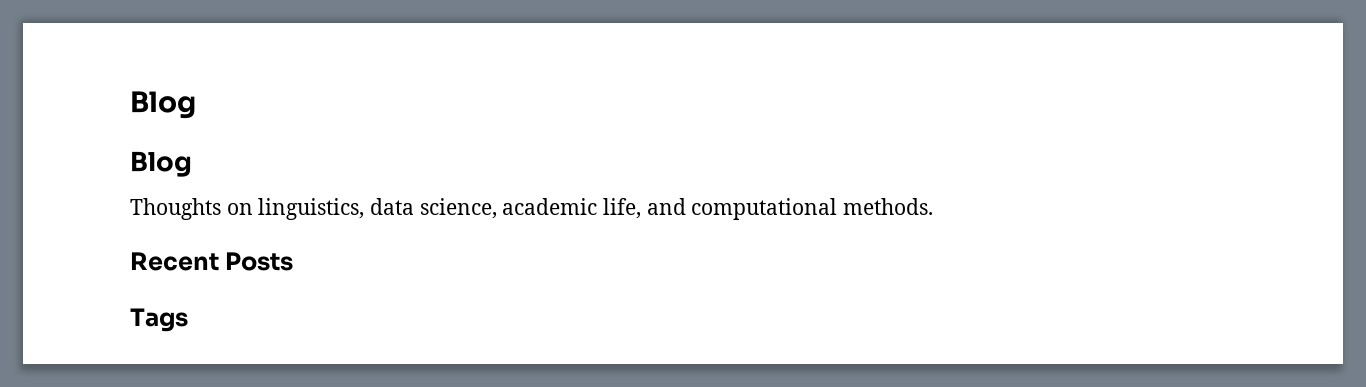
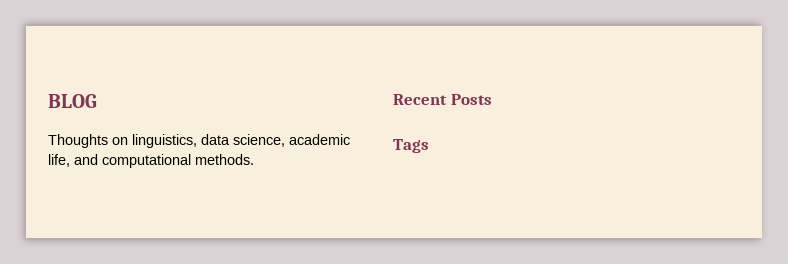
[130,91,196,119] [130,151,192,177] Blog // Blog -> [48,94,97,108] BLOG

